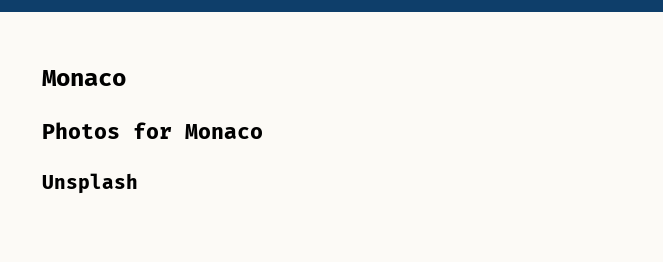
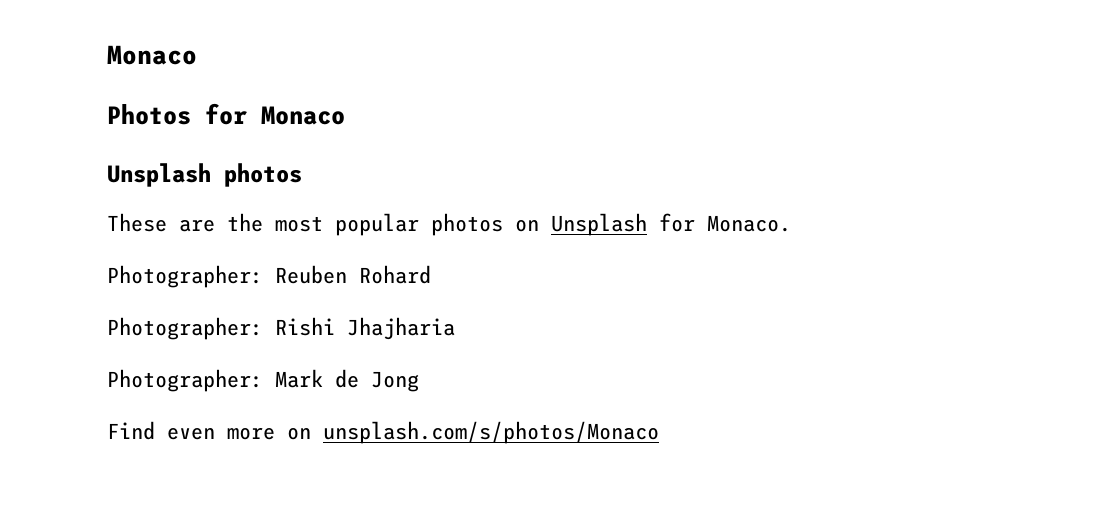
(138, 183) none -> [224,163,302,187] [107,213,791,236] [107,265,431,288] [107,317,455,340] [107,369,419,392] [107,421,659,444] photos // These are the most popular photos on Unsplash for Monaco. // Photographer: Reuben Rohard // Photographer: Rishi Jhajharia // Photographer: Mark de Jong // Find even more on unsplash.com/s/photos/Monaco

